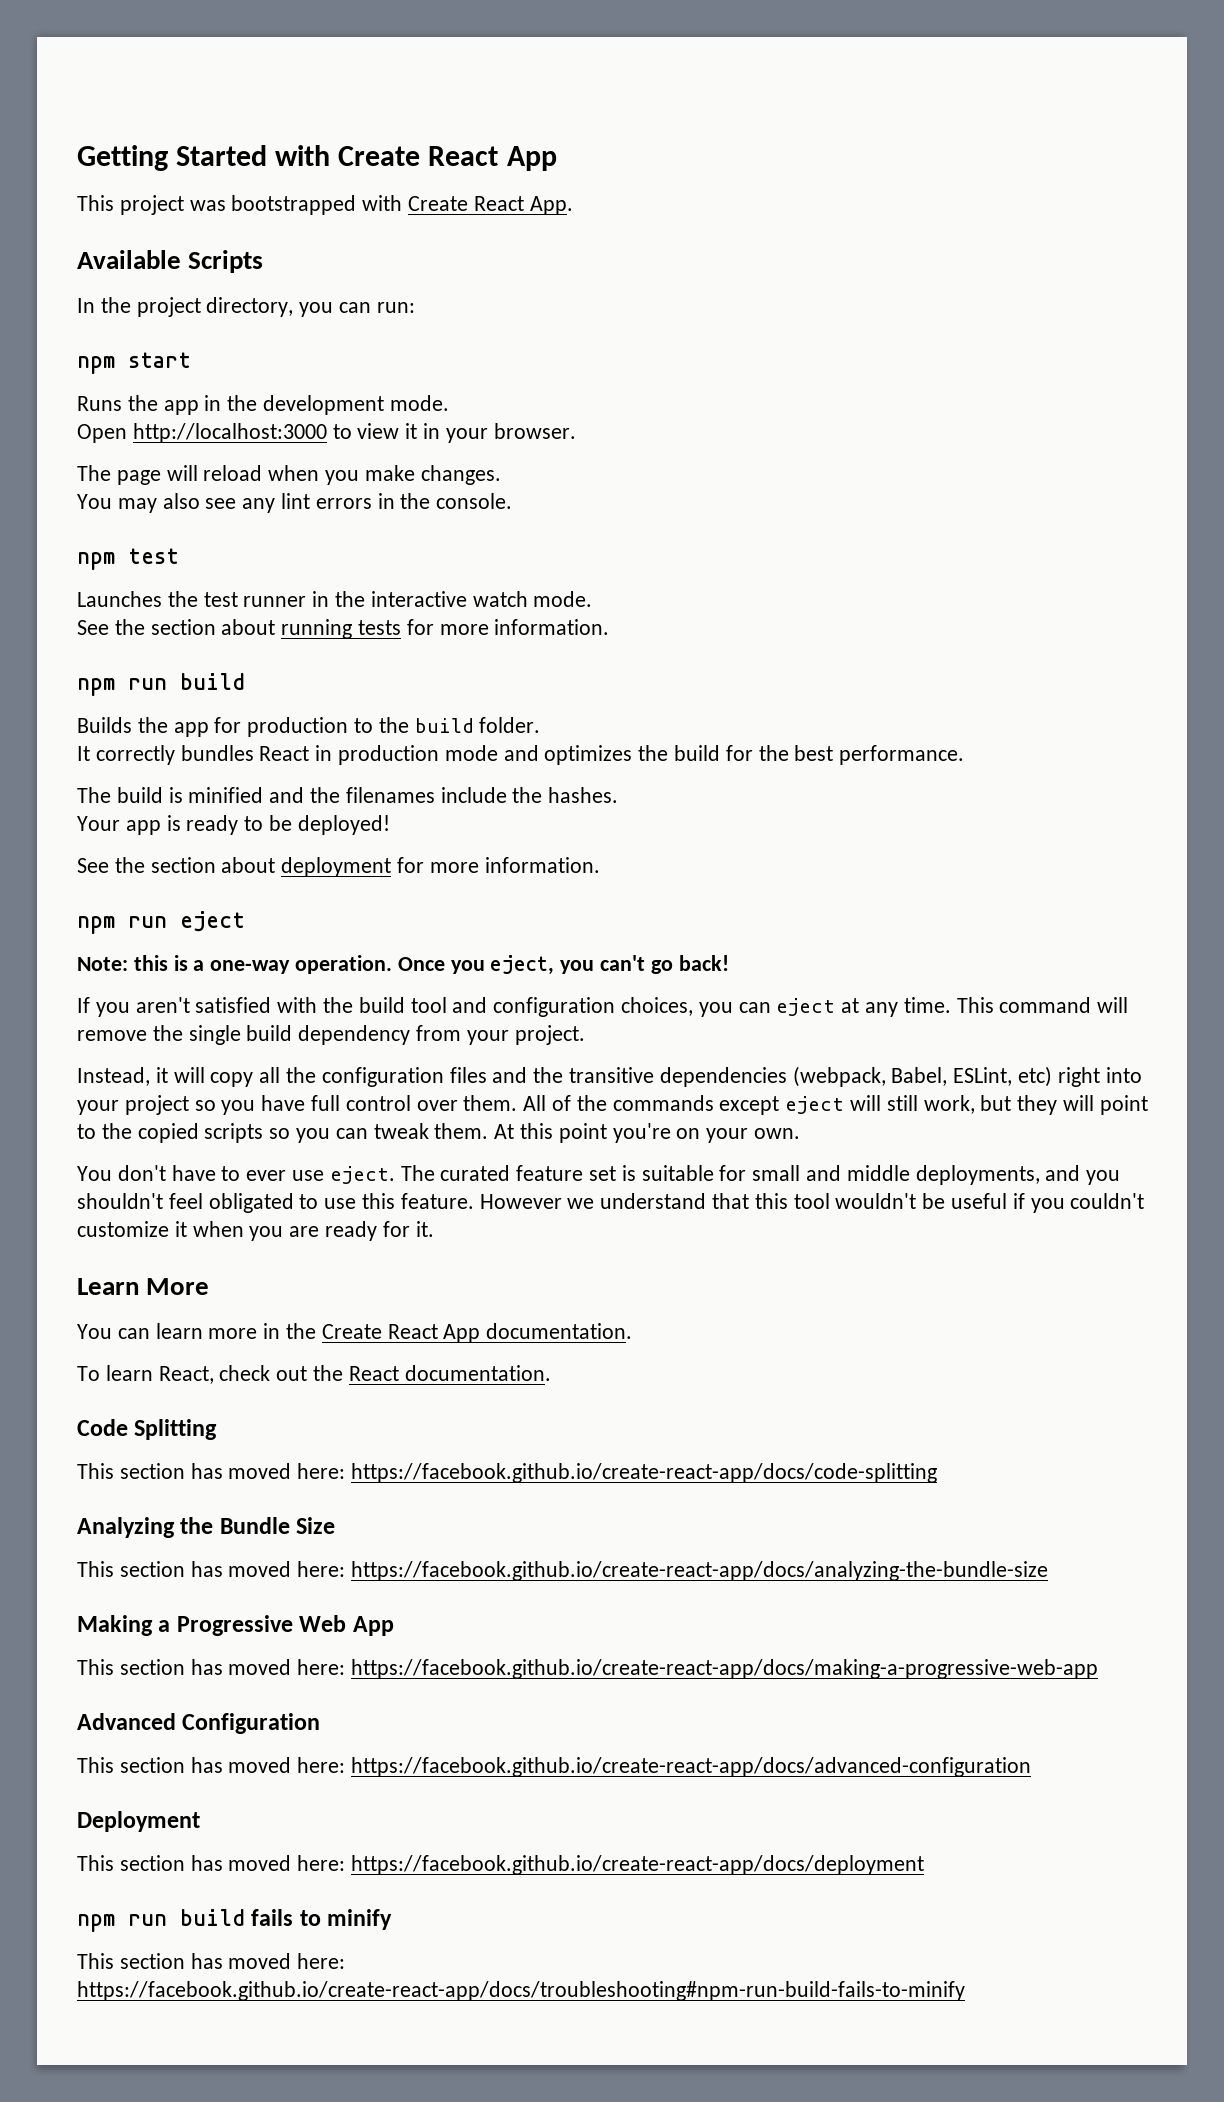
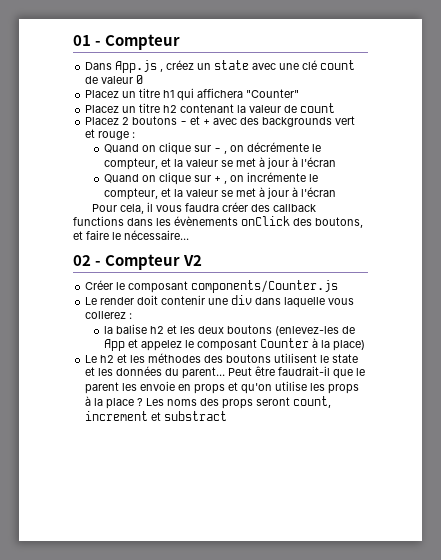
[77,145,557,171] [77,195,573,215] [77,250,264,273] [77,297,415,317] [77,352,191,374] [77,395,449,415] [77,423,576,443] [77,465,501,485] [77,493,513,513] [77,548,179,570] [77,591,593,607] [77,619,610,639] [77,673,245,696] [77,717,541,737] [77,745,965,765] [77,787,619,803] [77,815,390,835] [77,857,600,877] [77,911,245,934] [77,955,729,975] [77,997,1129,1017] [77,1025,585,1045] [77,1066,1142,1087] [77,1095,1148,1115] [77,1123,801,1143] [77,1165,1121,1185] [77,1193,1145,1213] [77,1221,434,1241] [77,1278,210,1295] [77,1323,633,1343] [77,1365,551,1384] [77,1419,218,1440] [77,1463,938,1483] [77,1517,336,1538] [77,1561,1049,1581] [77,1615,394,1636] [77,1659,1099,1679] [77,1713,321,1734] [77,1757,1032,1777] [77,1811,200,1832] [77,1855,925,1875] [77,1909,393,1932] [77,1953,346,1969] [77,1981,965,2001] Getting Started with Create React App // This project was bootstrapped with Create React App. // Available Scripts // In the project directory, you can run: // npm start // Runs the app in the development mode. // Open http://localhost:3000 to view it in your browser. // The page will reload when you make changes. // You may also see any lint errors in the console. // npm test // Launches the test runner in the interactive watch mode. // See the section about running tests for more information. // npm run build // Builds the app for production to the build folder. // It correctly bundles React in production mode and optimizes the build for the best performance. // The build is minified and the filenames include the hashes. // Your app is ready to be deployed! // See the section about deployment for more information. // npm run eject // Note: this is a one-way operation. Once you eject, you can't go back! // If you aren't satisfied with the build tool and configuration choices, you can eject at any time. This command will remove the single build dependency from your project. // Instead, it will copy all the configuration files and the transitive dependencies (webpack, Babel, ESLint, etc) right into your project so you have full control over them. All of the commands except eject will still work, but they will point to the copied scripts so you can tweak them. At this point you're on your own. // You don't have to ever use eject. The curated feature set is suitable for small and middle deployments, and you shouldn't feel obligated to use this feature. However we understand that this tool wouldn't be useful if you couldn't customize it when you are ready for it. // Learn More // You can learn more in the Create React App documentation. // To learn React, check out the React documentation. // Code Splitting // This section has moved here: https://facebook.github.io/create-react-app/docs/code-splitting // Analyzing the Bundle Size // This section has moved here: https://facebook.github.io/create-react-app/docs/analyzing-the-bundle-size // Making a Progressive Web App // This section has moved here: https://facebook.github.io/create-react-app/docs/making-a-progressive-web-app // Advanced Configuration // This section has moved here: https://facebook.github.io/create-react-app/docs/advanced-configuration // Deployment // This section has moved here: https://facebook.github.io/create-react-app/docs/deployment // npm run build fails to minify // This section has moved here: https://facebook.github.io/create-react-app/docs/troubleshooting#npm-run-build-fails-to-minify -> [73,34,181,50] [85,60,356,73] [85,75,144,84] [85,88,300,101] [85,103,336,113] [85,116,356,127] [85,129,136,140] [103,142,321,155] [103,157,336,170] [103,172,318,185] [103,187,336,200] [92,202,317,214] [73,216,363,228] [73,230,189,240] [73,254,203,270] [85,280,339,293] [85,295,355,308] [85,311,133,319] [103,324,355,336] [103,338,365,351] [85,353,359,363] [85,366,366,379] [85,381,360,394] [85,396,332,409] [85,411,228,421] 01 - Compteur // Dans App.js , créez un state avec une clé count de valeur 0 // Placez un titre h1 qui affichera "Counter" // Placez un titre h2 contenant la valeur de count // Placez 2 boutons - et + avec des backgrounds vert et rouge : // Quand on clique sur - , on décrémente le compteur, et la valeur se met à jour à l'écran // Quand on clique sur + , on incrémente le compteur, et la valeur se met à jour à l'écran // Pour cela, il vous faudra créer des callback functions dans les évènements onClick des boutons, et faire le nécessaire... // 02 - Compteur V2 // Créer le composant components/Counter.js // Le render doit contenir une div dans laquelle vous collerez : // la balise h2 et les deux boutons (enlevez-les de App et appelez le composant Counter à la place) // Le h2 et les méthodes des boutons utilisent le state et les données du parent... Peut être faudrait-il que le parent les envoie en props et qu'on utilise les props à la place ? Les noms des props seront count, increment et substract

